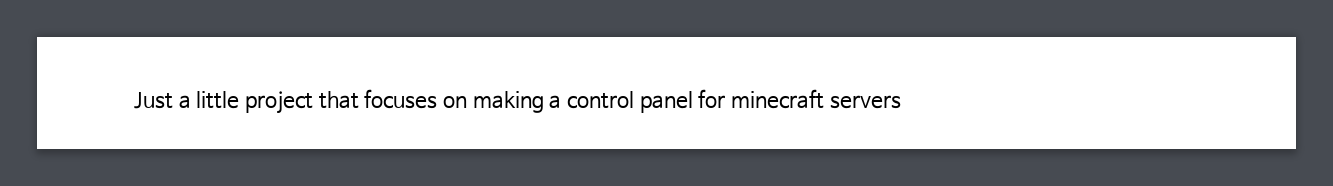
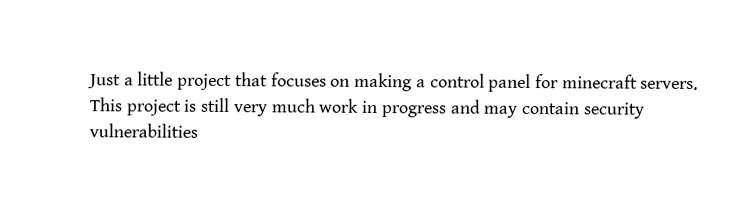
[829,95,901,109] servers -> [640,80,699,91] [89,97,645,119] [89,123,198,138] servers. This project is still very much work in progress and may contain security vulnerabilities

